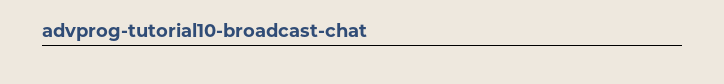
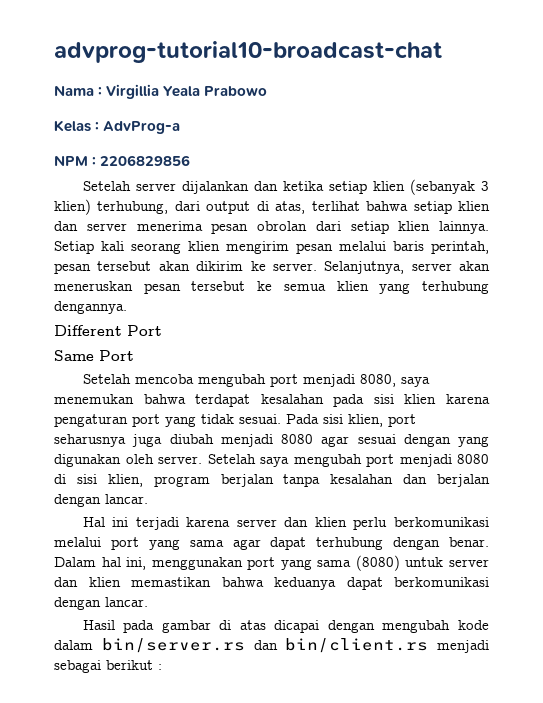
(367, 31) none -> [54,84,268,99] [54,120,181,134] [54,155,191,166] [82,179,489,195] [54,199,491,215] [54,221,489,234] [54,241,489,254] [54,261,490,274] [54,281,490,294] [54,301,127,314] [54,325,162,336] [54,350,134,361] [82,374,430,387] [54,394,490,407] [54,414,416,427] [54,434,489,447] [54,454,489,467] [54,474,490,487] [54,494,148,507] [82,517,489,530] [54,537,489,550] [54,555,489,571] [54,577,489,590] [54,597,148,610] [82,620,489,633] [54,638,489,653] [54,660,162,673] // Nama : Virgillia Yeala Prabowo // Kelas : AdvProg-a // NPM : 2206829856 // Setelah server dijalankan dan ketika setiap klien (sebanyak 3 klien) terhubung, dari output di atas, terlihat bahwa setiap klien dan server menerima pesan obrolan dari setiap klien lainnya. Setiap kali seorang klien mengirim pesan melalui baris perintah, pesan tersebut akan dikirim ke server. Selanjutnya, server akan meneruskan pesan tersebut ke semua klien yang terhubung dengannya. // Different Port // Same Port // Setelah mencoba mengubah port menjadi 8080, saya menemukan bahwa terdapat kesalahan pada sisi klien karena pengaturan port yang tidak sesuai. Pada sisi klien, port seharusnya juga diubah menjadi 8080 agar sesuai dengan yang digunakan oleh server. Setelah saya mengubah port menjadi 8080 di sisi klien, program berjalan tanpa kesalahan dan berjalan dengan lancar. // Hal ini terjadi karena server dan klien perlu berkomunikasi melalui port yang sama agar dapat terhubung dengan benar. Dalam hal ini, menggunakan port yang sama (8080) untuk server dan klien memastikan bahwa keduanya dapat berkomunikasi dengan lancar. // Hasil pada gambar di atas dicapai dengan mengubah kode dalam bin/server.rs dan bin/client.rs menjadi sebagai berikut :

